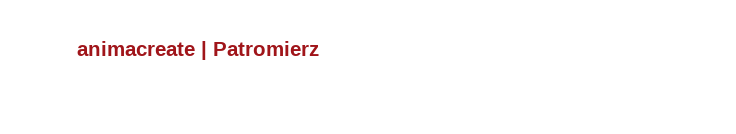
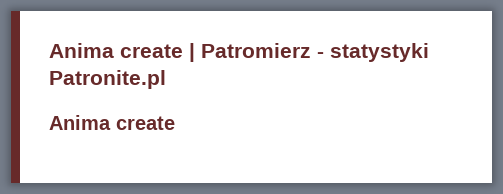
[77,41,319,60] animacreate | Patromierz -> [49,43,429,62] [49,70,166,89] [49,115,175,130] Anima create | Patromierz - statystyki Patronite.pl // Anima create

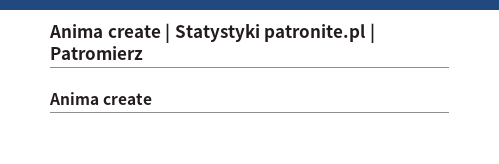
[201,43,429,62] [49,70,166,89] Patromierz - statystyki Patronite.pl -> [174,23,375,43] [50,46,143,60] Statystyki patronite.pl | Patromierz

